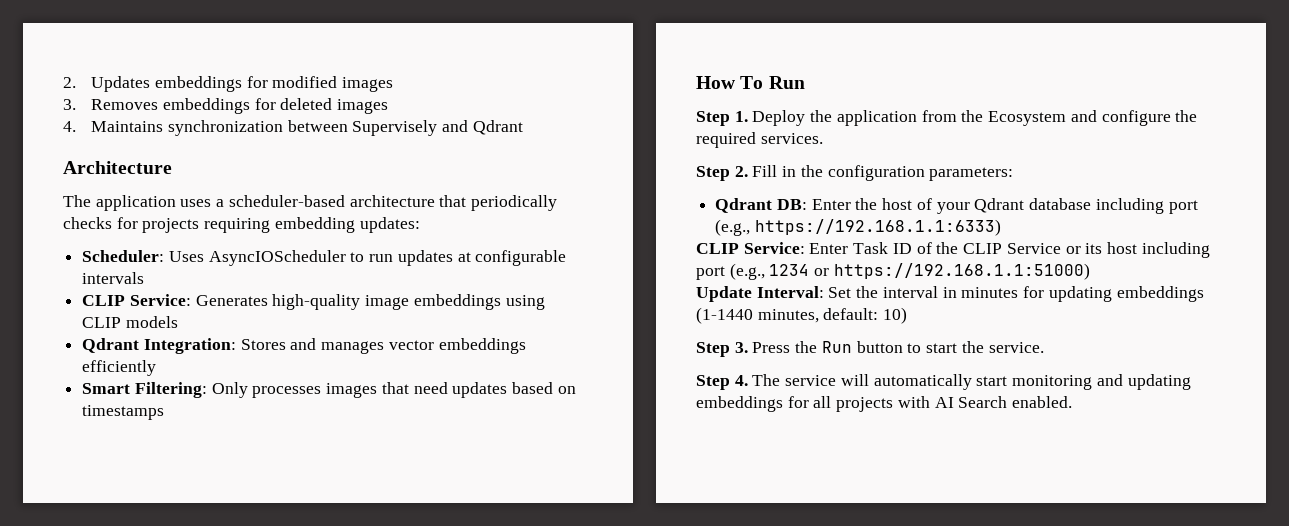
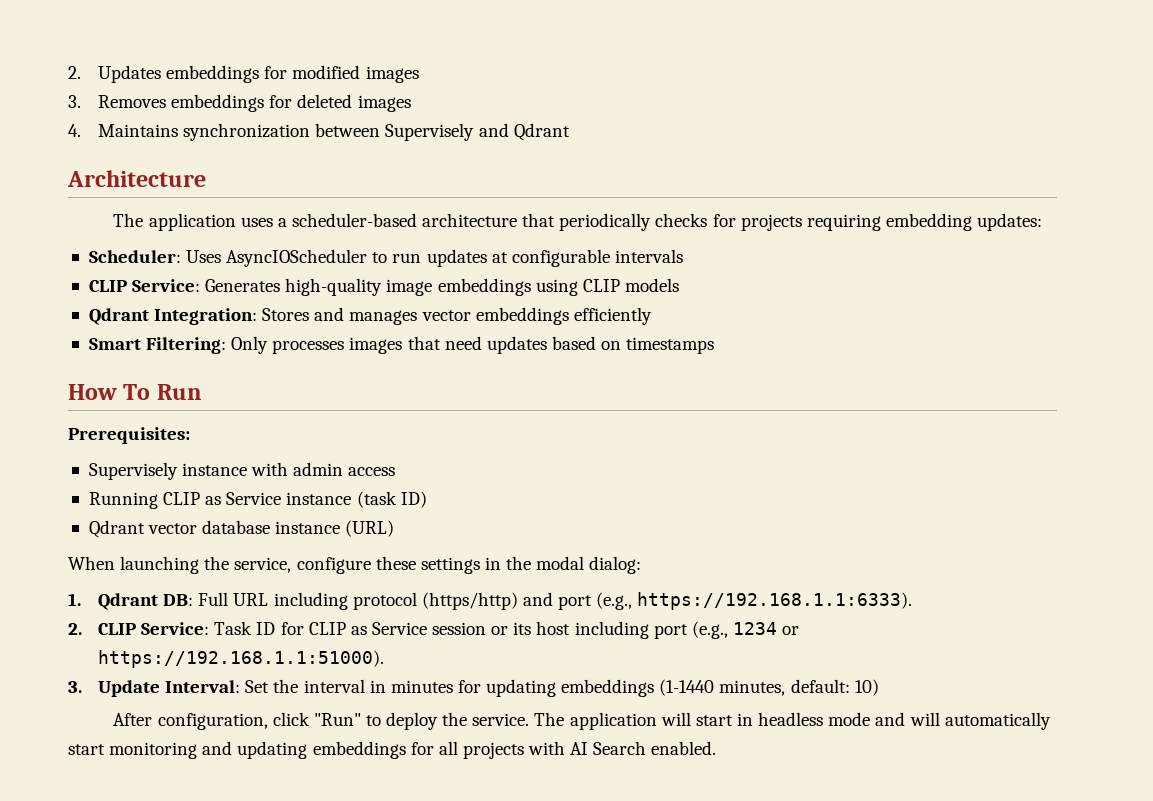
[696,110,1198,126] [696,132,823,148] [696,165,1014,181] [715,198,1198,214] [715,219,1001,236] [696,242,849,254] Step 1. Deploy the application from the Ecosystem and configure the required services. // Step 2. Fill in the configuration parameters: // Qdrant DB: Enter the host of your Qdrant database including port (e.g., https://192.168.1.1:6333) // CLIP Service: Enter -> [68,427,190,444] [88,462,396,480] [88,491,427,509] [88,520,395,538] [68,556,642,574] [68,592,913,610] [68,622,210,635] Prerequisites: // Supervisely instance with admin access // Running CLIP as Service instance (task ID) // Qdrant vector database instance (URL) // When launching the service, configure these settings in the modal dialog: // 1. Qdrant DB: Full URL including protocol (https/http) and port (e.g., https://192.168.1.1:6333). // 2. CLIP Service:
[916,242,1061,254] of the CLIP Service -> [280,622,487,635] for CLIP as Service session
[833,263,1090,280] https://192.168.1.1:51000) // -> [98,650,385,668] [68,681,82,693] https://192.168.1.1:51000). // 3.
[696,341,1044,357] [696,374,837,390] Step 3. Press the Run button to start the service. // Step 4. The service -> [113,712,906,730] After configuration, click "Run" to deploy the service. The application will start in headless mode and

